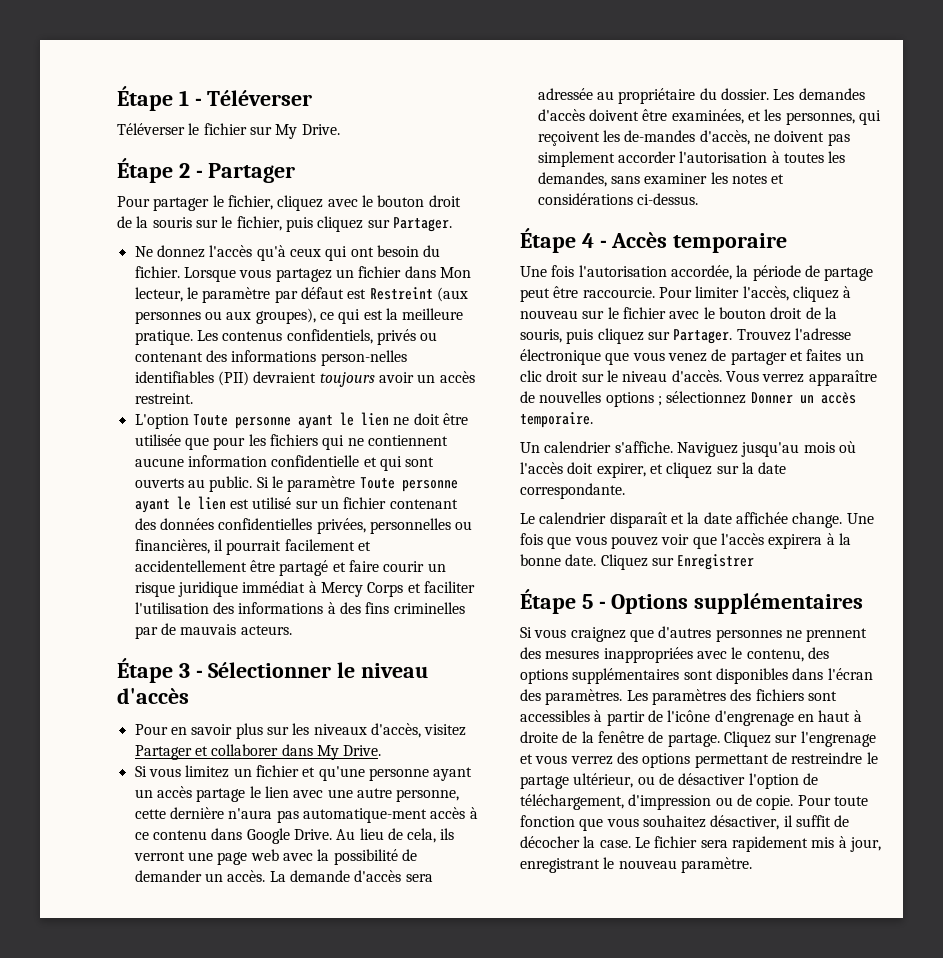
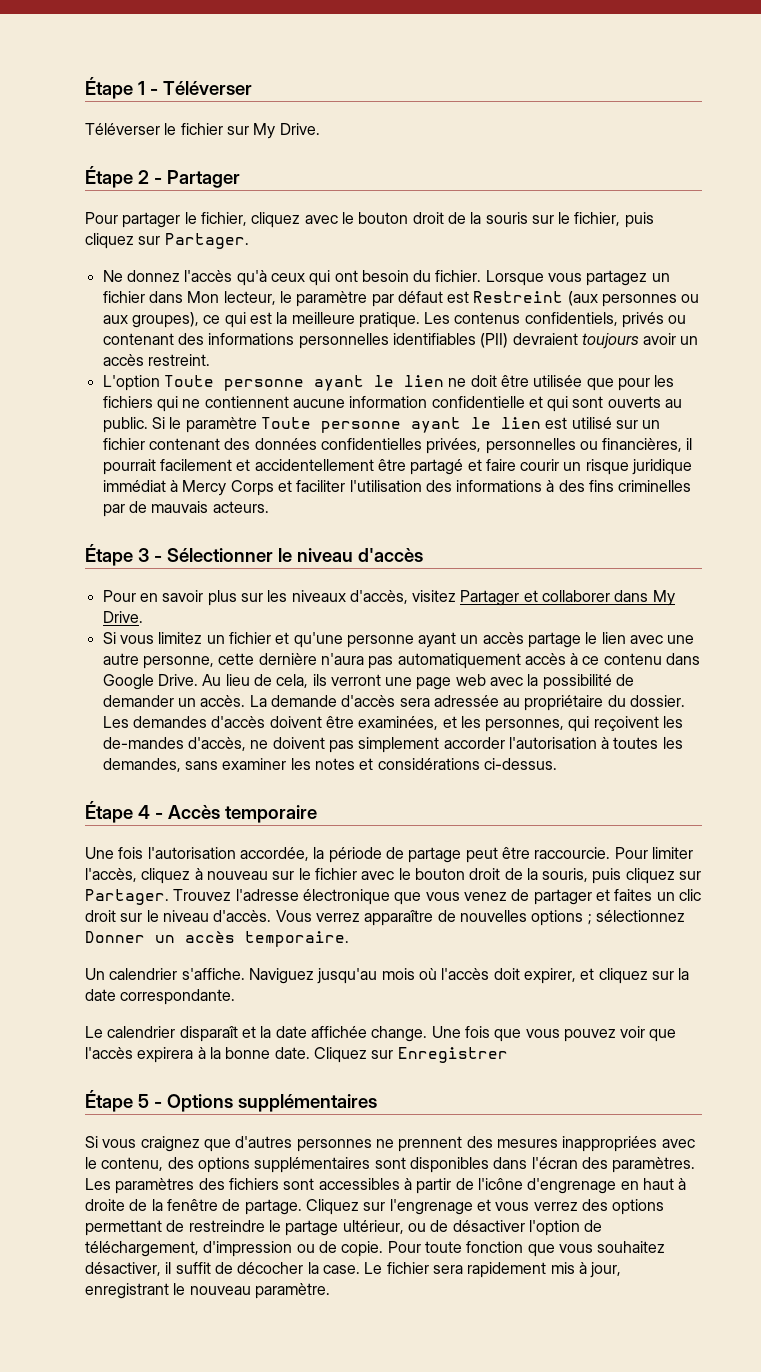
[320,350,407,366] person-nelles -> [298,333,389,349] personnelles
[302,808,427,823] automatique-ment -> [397,653,521,669] automatiquement

